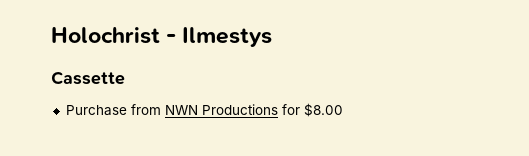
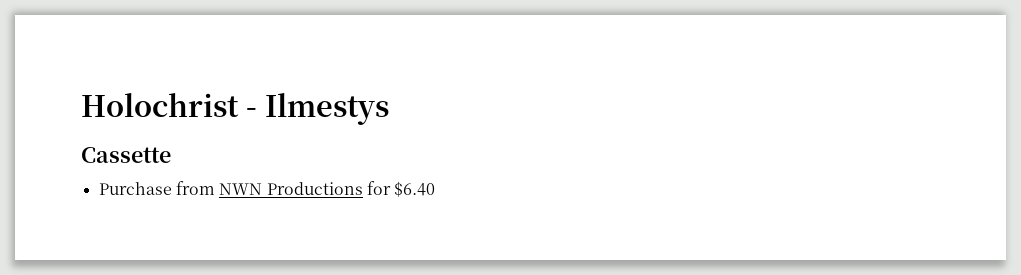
[303,103,343,117] $8.00 -> [394,181,436,197] $6.40

